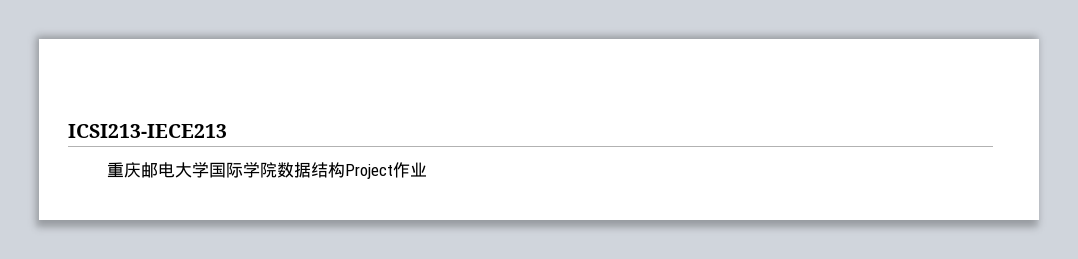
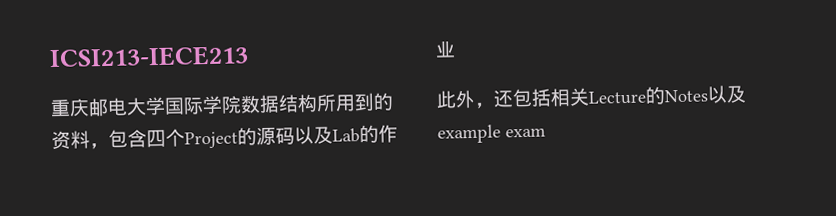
[344,162,427,179] Project作业 -> [316,92,394,112] [51,124,398,150] [435,41,456,58] [436,85,746,109] [437,124,546,144] 所用到的资料，包含四个Project的源码以及Lab的作业 // 此外，还包括相关Lecture的Notes以及example exam

